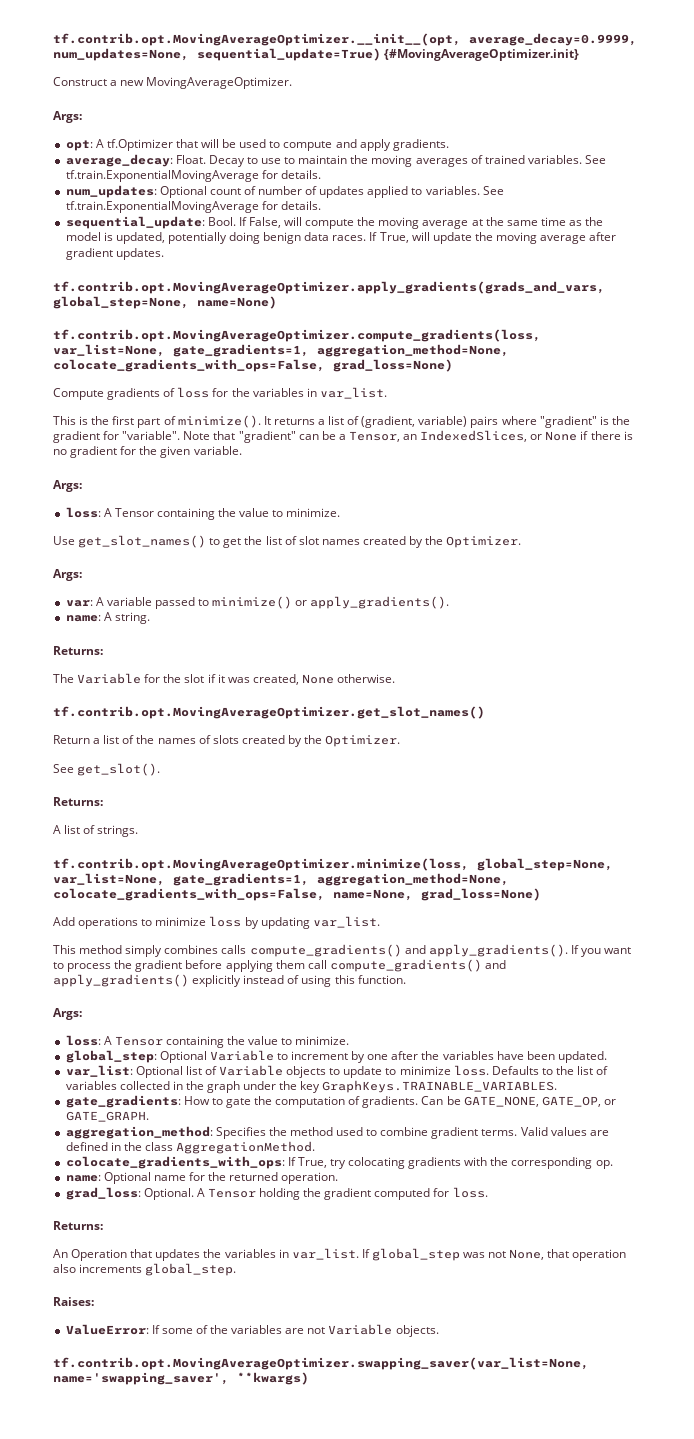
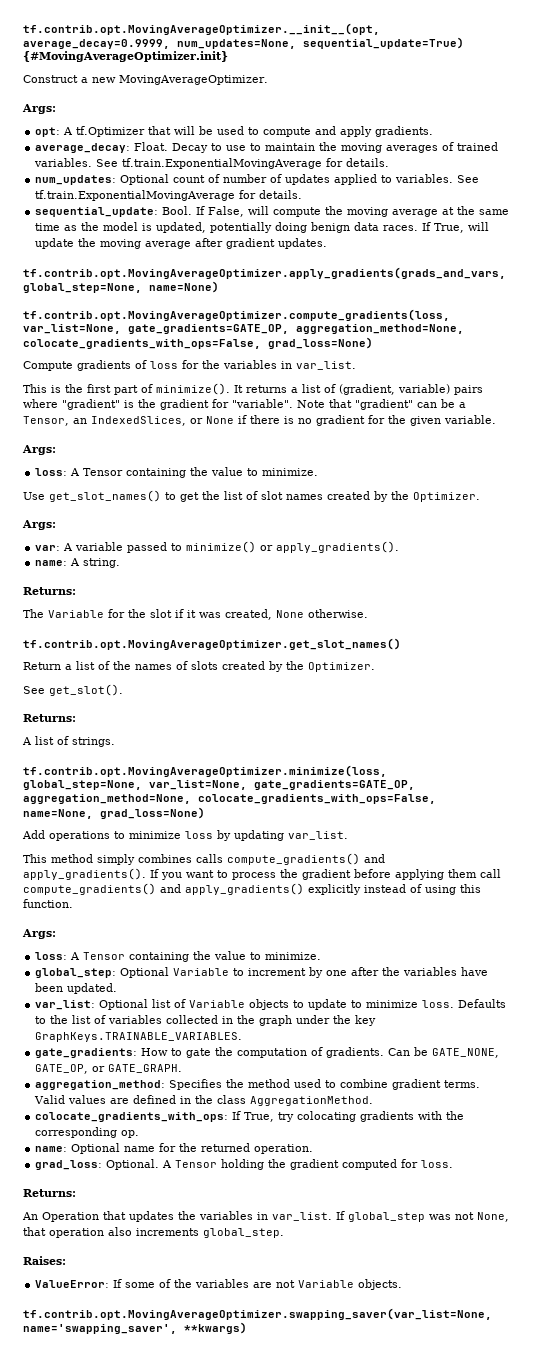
[173,344,309,357] gate_gradients=1, -> [128,324,289,334] gate_gradients=GATE_OP,
[173,873,309,886] gate_gradients=1, -> [254,780,415,790] gate_gradients=GATE_OP,

